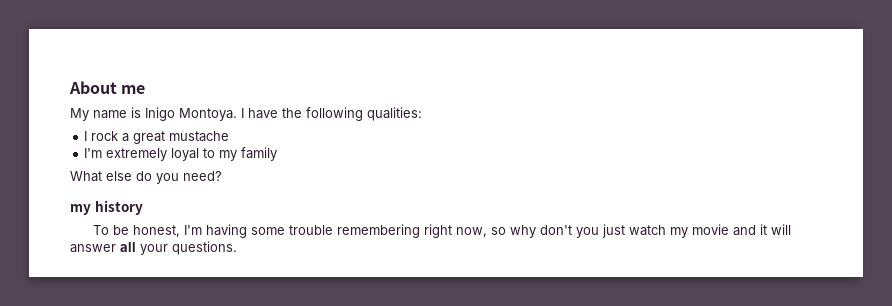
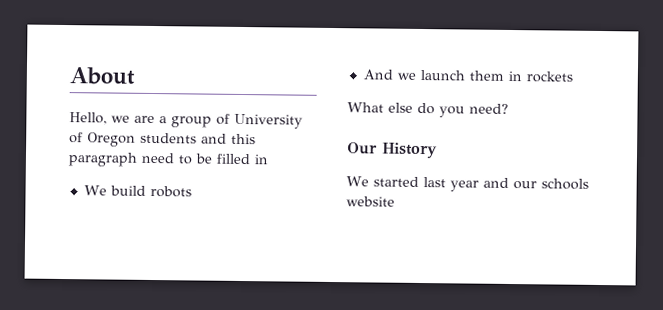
[121,85,146,94] [70,107,422,121] [84,131,230,144] [84,147,278,161] me // My name is Inigo Montoya. I have the following qualities: // I rock a great mustache // I'm extremely loyal to my family -> [69,112,303,129] [69,132,256,147] [68,152,269,167] [83,185,192,198] [362,69,573,83] // Hello, we are a group of University of Oregon students and this paragraph need to be filled in // We build robots // And we launch them in rockets
[70,200,143,215] [93,224,792,238] [70,241,237,255] my history // To be honest, I'm having some trouble remembering right now, so why don't you just watch my movie and it will answer all your questions. -> [347,142,438,159] [346,176,589,192] [346,196,395,207] Our History // We started last year and our schools website

